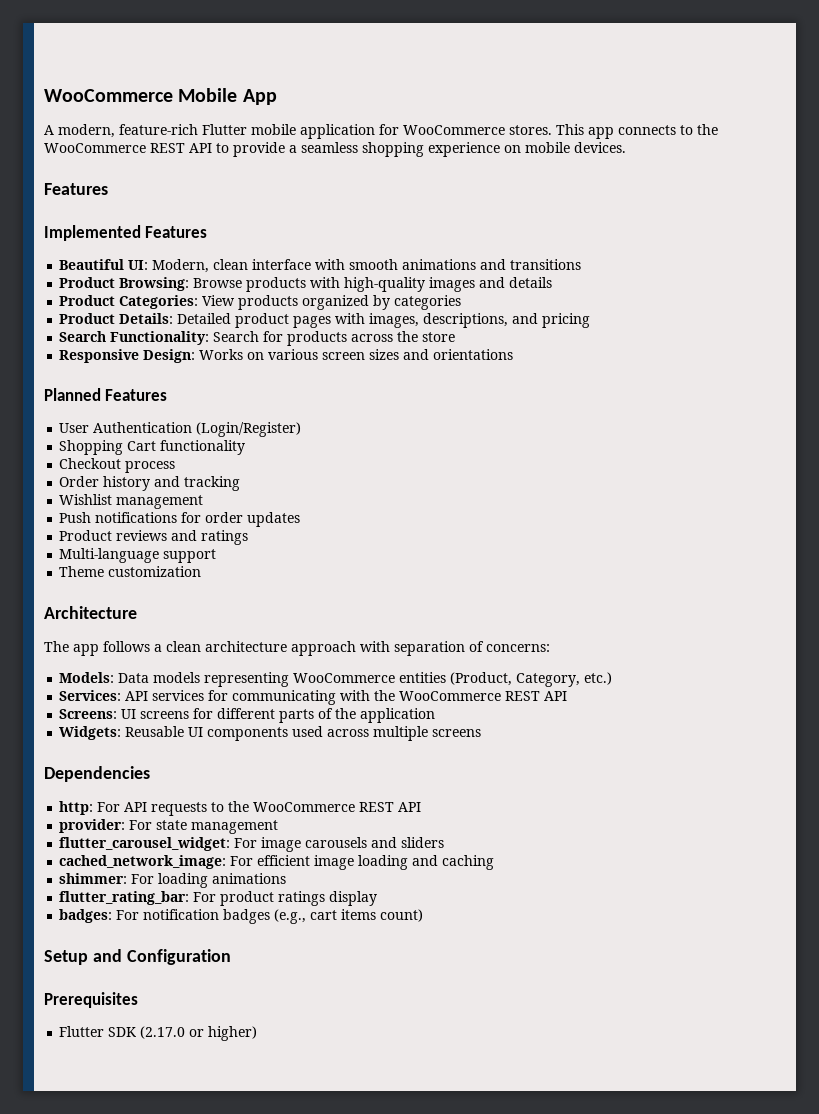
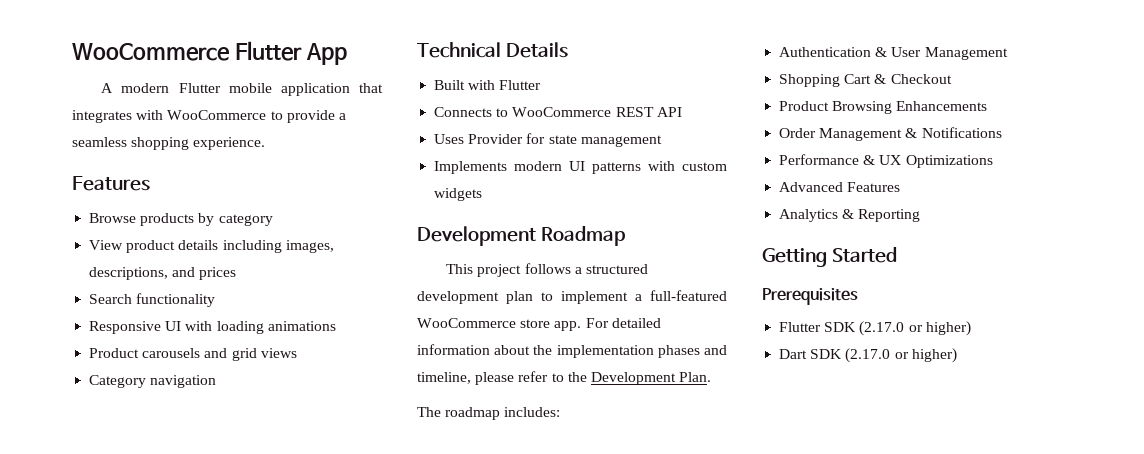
[44,88,238,102] WooCommerce Mobile -> [72,41,302,61] WooCommerce Flutter
[58,124,198,138] modern, feature-rich -> [121,83,170,93] modern
[379,124,718,139] [44,143,212,153] for WooCommerce stores. This app connects to the WooCommerce REST API -> [359,83,383,93] [72,110,267,123] that integrates with WooCommerce
[428,142,626,157] [44,183,108,195] [44,225,208,241] [59,259,582,273] [59,277,553,292] [59,295,462,310] [59,313,366,328] experience on mobile devices. // Features // Implemented Features // Beautiful UI: Modern, clean interface with smooth animations and transitions // Product Browsing: Browse products with high-quality images and details // Product Categories: View products organized by categories // Product Details: Detailed product pages with -> [193,137,266,150] [72,176,150,191] [89,213,273,226] [89,240,282,253] experience. // Features // Browse products by category // View product details including
[542,313,591,328] [59,331,456,346] [59,349,514,363] [44,388,168,401] [59,422,302,437] [59,440,246,455] [59,458,176,473] [59,476,241,491] [59,494,204,509] [59,512,301,527] [59,530,249,545] [59,548,217,563] [59,566,202,577] [44,606,137,619] [44,641,550,656] [59,672,613,687] [59,690,568,705] [59,708,436,723] [59,726,482,741] [44,766,150,782] [59,801,422,816] [59,819,279,834] [59,837,445,852] [59,855,495,870] [59,873,287,888] [59,891,378,906] [59,909,424,924] [44,949,231,965] pricing // Search Functionality: Search for products across the store // Responsive Design: Works on various screen sizes and orientations // Planned Features // User Authentication (Login/Register) // Shopping Cart functionality // Checkout process // Order history and tracking // Wishlist management // Push notifications for order updates // Product reviews and ratings // Multi-language support // Theme customization // Architecture // The app follows a clean architecture approach with separation of concerns: // Models: Data models representing WooCommerce entities (Product, Category, etc.) // Services: API services for communicating with the WooCommerce REST API // Screens: UI screens for different parts of the application // Widgets: Reusable UI components used across multiple screens // Dependencies // http: For API requests to the WooCommerce REST API // provider: For state management // flutter_carousel_widget: For image carousels and sliders // cached_network_image: For efficient image loading and caching // shimmer: For loading animations // flutter_rating_bar: For product ratings display // badges: For notification badges (e.g., cart items count) // Setup and Configuration -> [199,267,237,280] [89,293,216,307] [89,321,336,334] [89,348,297,361] [89,375,217,388] [417,42,569,58] [434,80,542,90] [434,107,682,117] [434,133,662,147] [434,161,727,174] [434,188,483,201] [417,226,626,246] [446,263,648,277] [417,290,727,304] [417,318,661,331] [417,344,727,358] [417,371,712,385] [417,407,561,420] [779,47,1008,60] [779,74,952,87] [779,101,988,114] [779,127,1002,141] [779,154,993,168] [779,182,901,192] [779,209,921,222] [762,247,898,267] prices // Search functionality // Responsive UI with loading animations // Product carousels and grid views // Category navigation // Technical Details // Built with Flutter // Connects to WooCommerce REST API // Uses Provider for state management // Implements modern UI patterns with custom widgets // Development Roadmap // This project follows a structured development plan to implement a full-featured WooCommerce store app. For detailed information about the implementation phases and timeline, please refer to the Development Plan. // The roadmap includes: // Authentication & User Management // Shopping Cart & Checkout // Product Browsing Enhancements // Order Management & Notifications // Performance & UX Optimizations // Advanced Features // Analytics & Reporting // Getting Started
(258, 1033) none -> [779,348,957,363] // Dart SDK (2.17.0 or higher)

